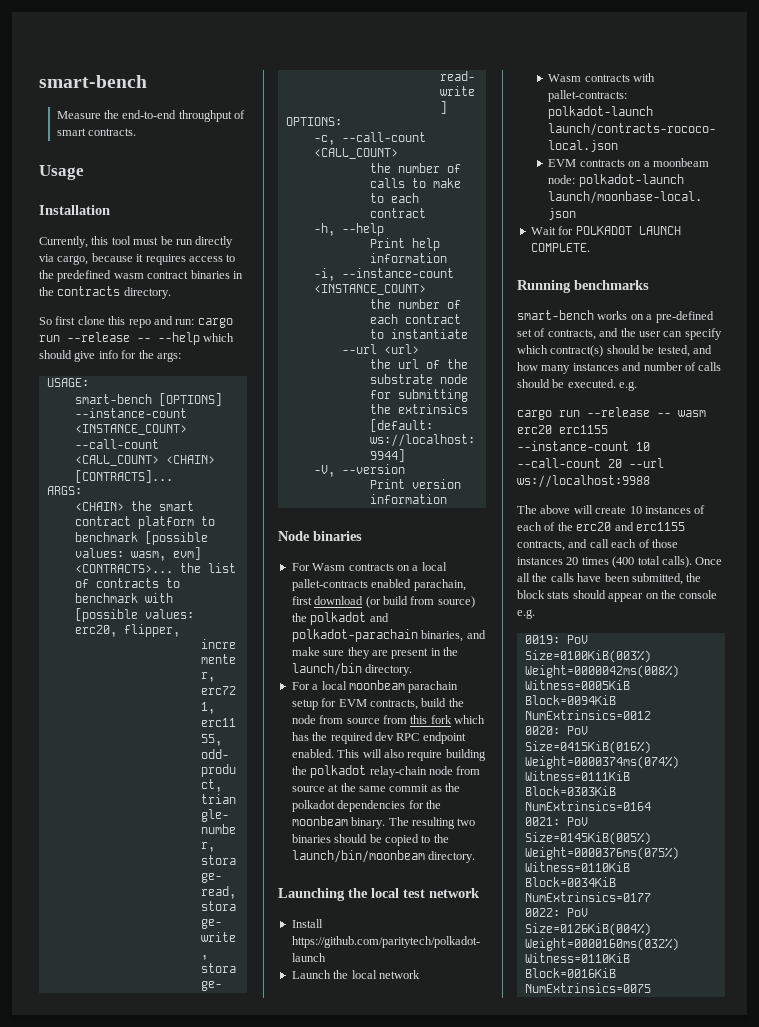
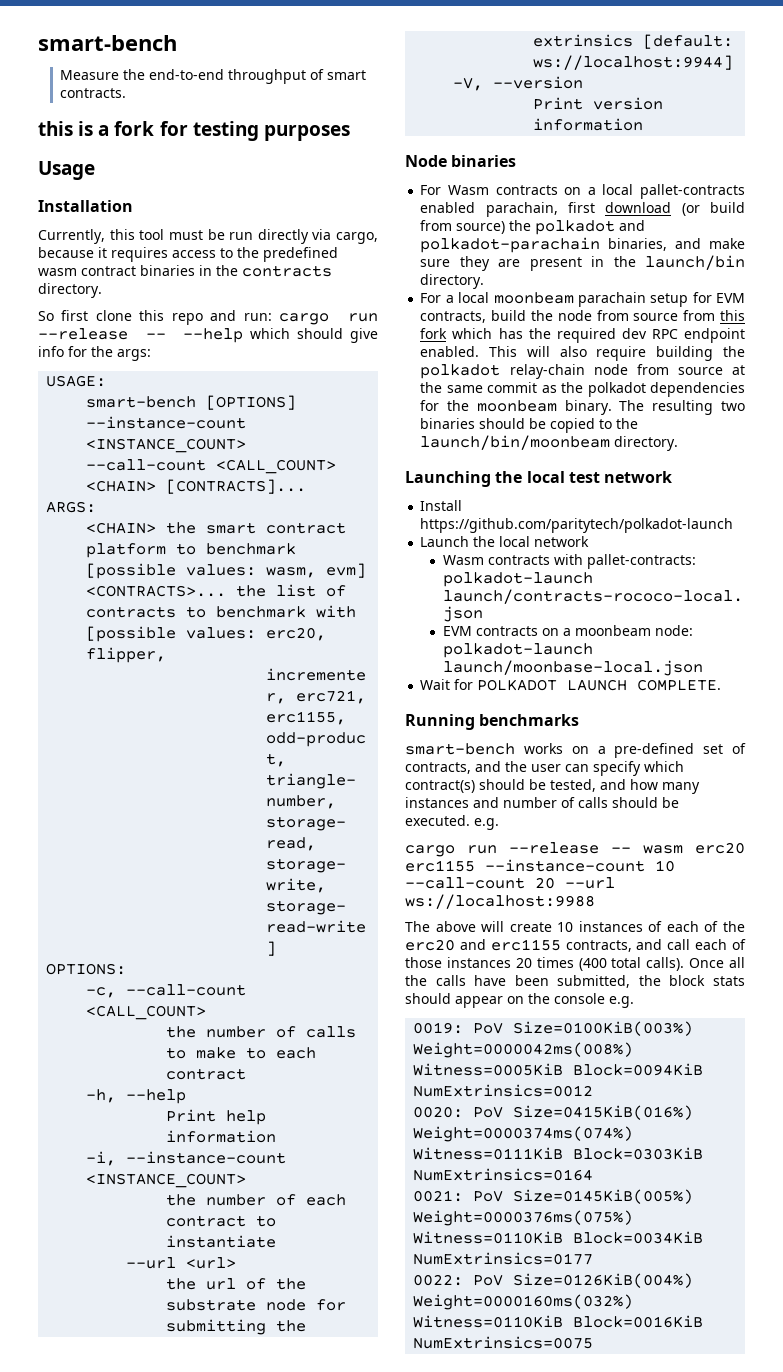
(137, 132) none -> [38,121,350,141] // this is a fork for testing purposes

